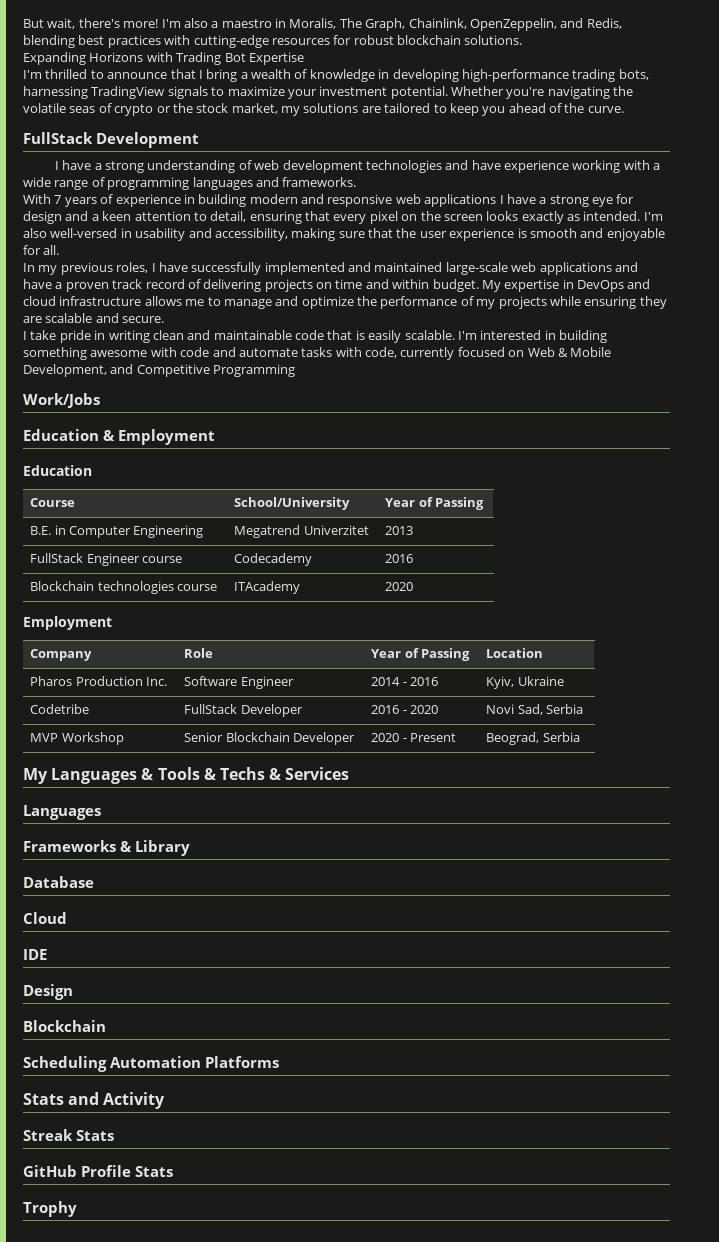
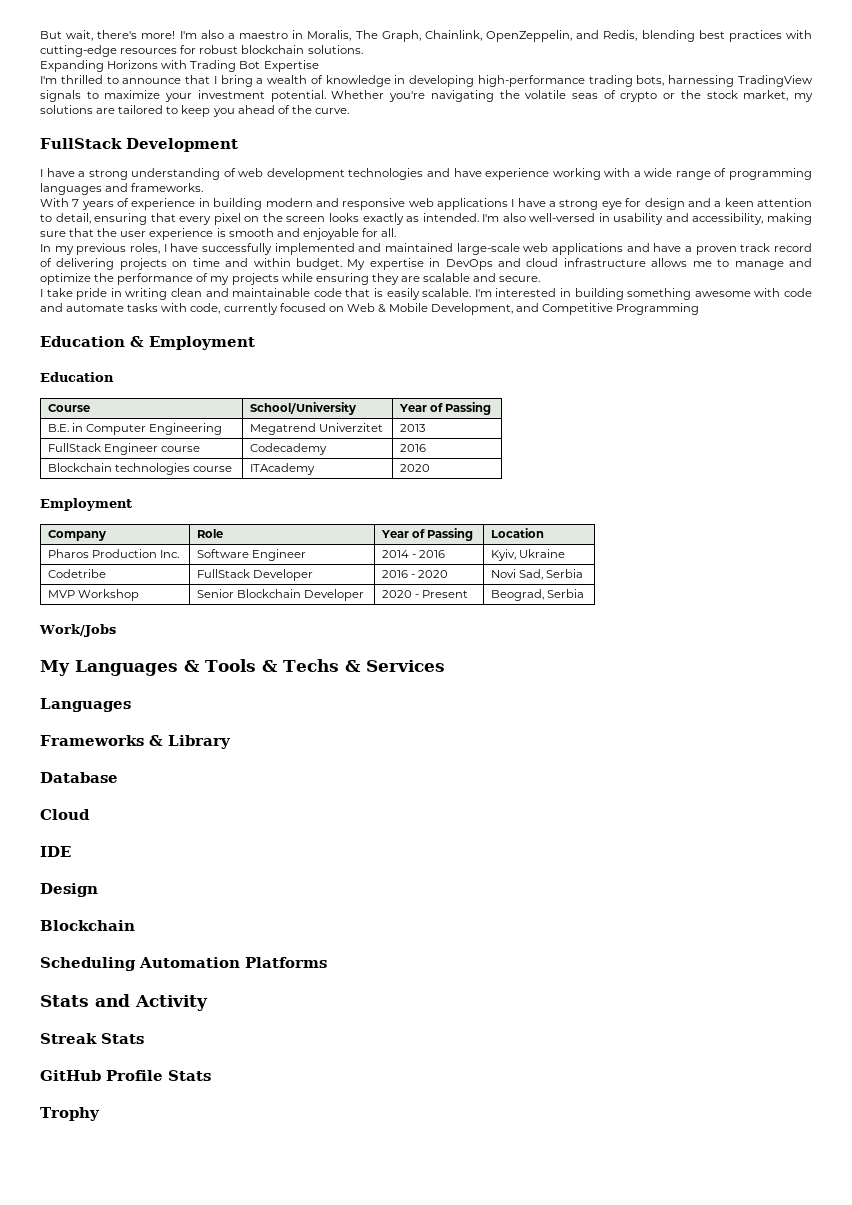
[23,393,100,408] // Work/Jobs -> (700, 309) none
(580, 737) none -> [39,624,116,637] // Work/Jobs

